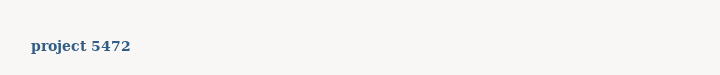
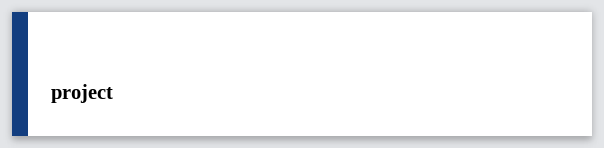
[91,41,131,51] 5472 -> (113, 93) none

